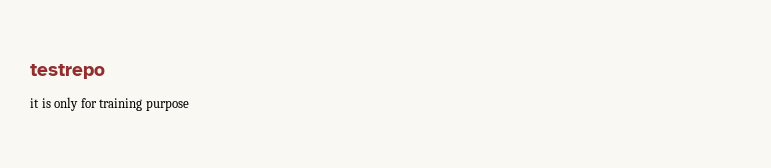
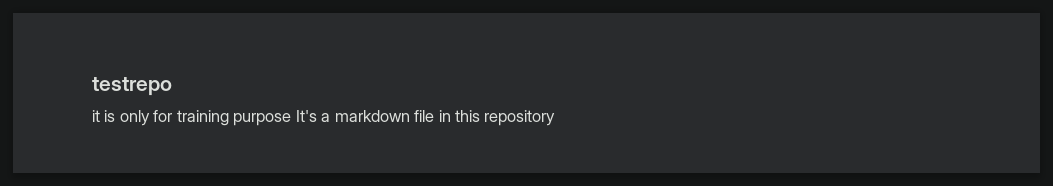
(189, 105) none -> [295,110,556,126] It's a markdown file in this repository

